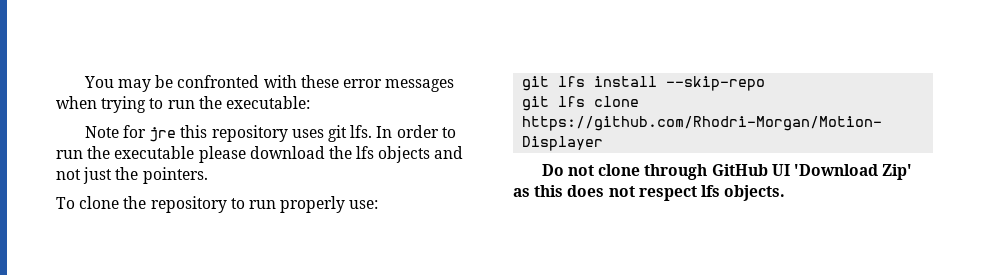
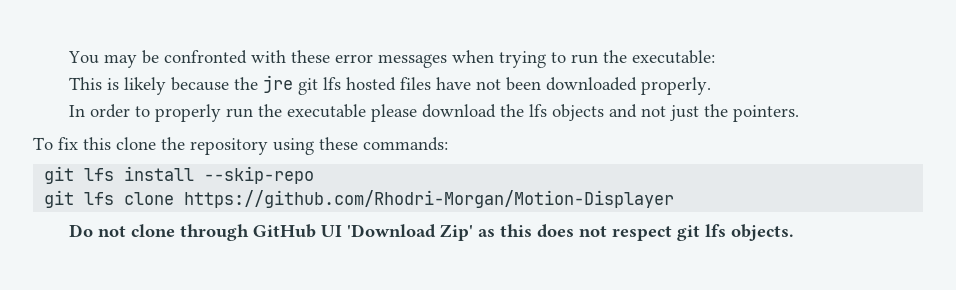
[84,125,373,142] Note for jre this repository uses git lfs. -> [68,75,711,95] This is likely because the jre git lfs hosted files have not been downloaded properly. //
(456, 132) none -> [154,104,221,122] properly
(75, 203) none -> [58,137,111,150] fix this
[230,196,379,213] to run properly use: -> [273,137,448,155] using these commands:
(697, 193) none -> [676,225,700,241] git

